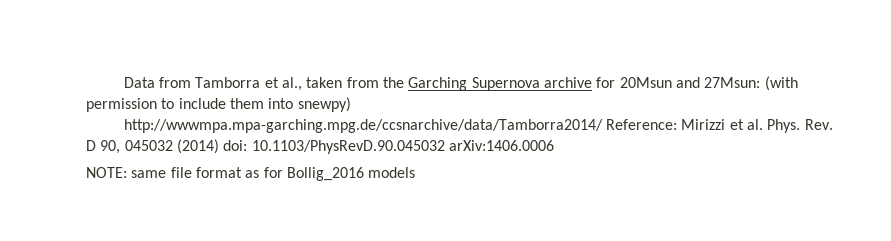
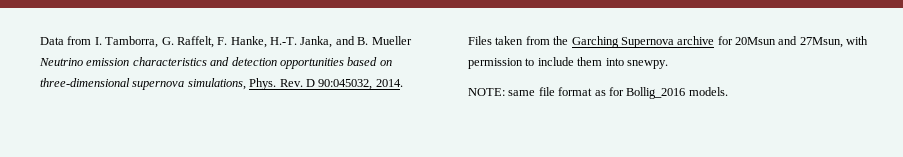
[195,77,303,91] Tamborra et al., -> [94,36,412,48] [39,57,392,69] [40,78,403,90] [468,36,492,45] I. Tamborra, G. Raffelt, F. Hanke, H.-T. Janka, and B. Mueller Neutrino emission characteristics and detection opportunities based on three-dimensional supernova simulations, Phys. Rev. D 90:045032, 2014. // Files
[704,76,798,91] 27Msun: (with -> [799,36,869,48] 27Msun, with
[297,97,351,112] [123,119,833,133] [86,139,554,154] snewpy) // http://wwwmpa.mpa-garching.mpg.de/ccsnarchive/data/Tamborra2014/ Reference: Mirizzi et al. Phys. Rev. D 90, 045032 (2014) doi: 10.1103/PhysRevD.90.045032 arXiv:1406.0006 -> [626,60,668,69] snewpy.
[368,167,416,178] models -> [688,87,728,96] models.

